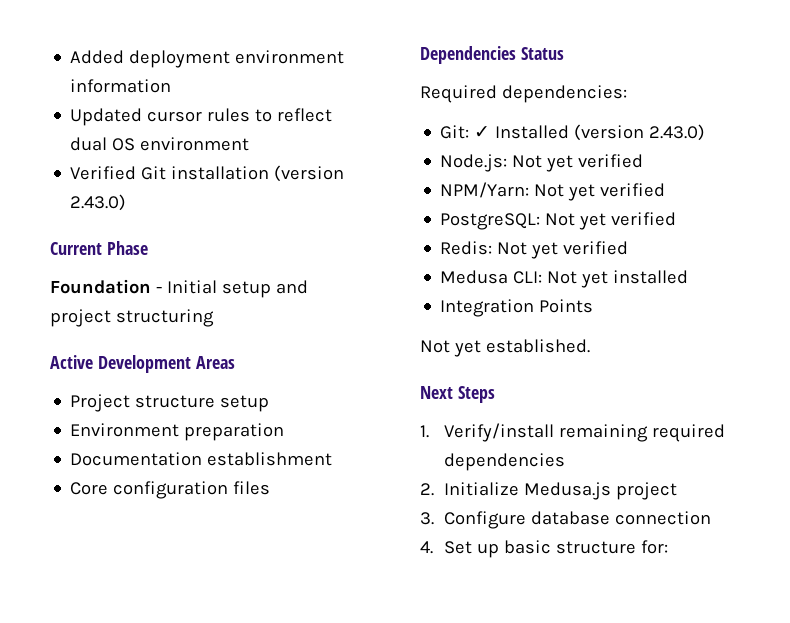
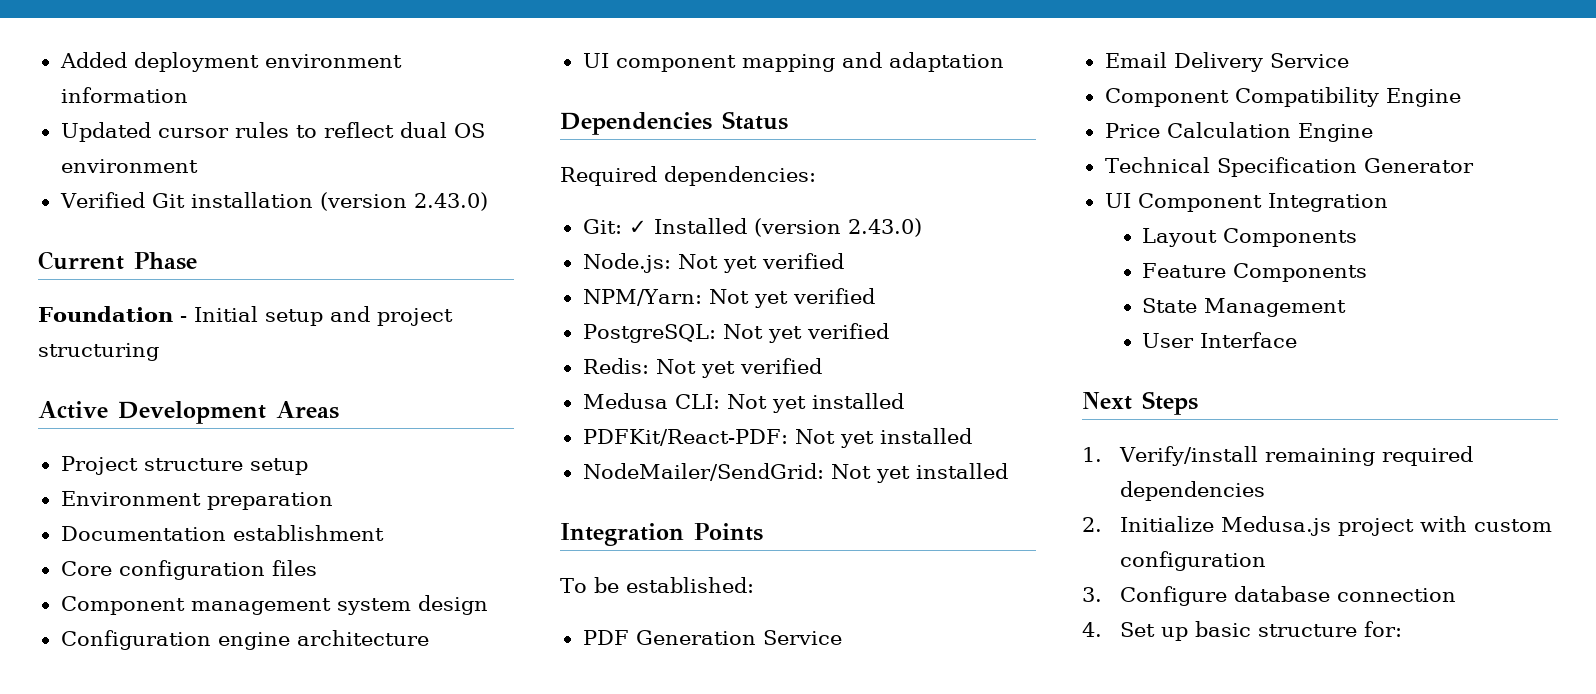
(271, 488) none -> [60,595,488,615] [60,630,429,650] [582,52,1004,72] // Component management system design // Configuration engine architecture // UI component mapping and adaptation
[440,299,594,317] [420,339,590,357] Integration Points // Not yet established. -> [582,428,972,448] [582,463,1008,483] [560,523,763,546] [560,577,754,593] [582,630,842,645] [1104,52,1349,72] [1104,87,1461,107] [1104,122,1373,142] [1104,157,1474,177] [1104,193,1388,212] [1142,228,1358,247] [1142,263,1368,282] [1142,298,1347,317] [1142,332,1298,348] PDFKit/React-PDF: Not yet installed // NodeMailer/SendGrid: Not yet installed // Integration Points // To be established: // PDF Generation Service // Email Delivery Service // Component Compatibility Engine // Price Calculation Engine // Technical Specification Generator // UI Component Integration // Layout Components // Feature Components // State Management // User Interface
(678, 491) none -> [1419,516,1552,532] [1119,551,1266,571] with custom configuration

